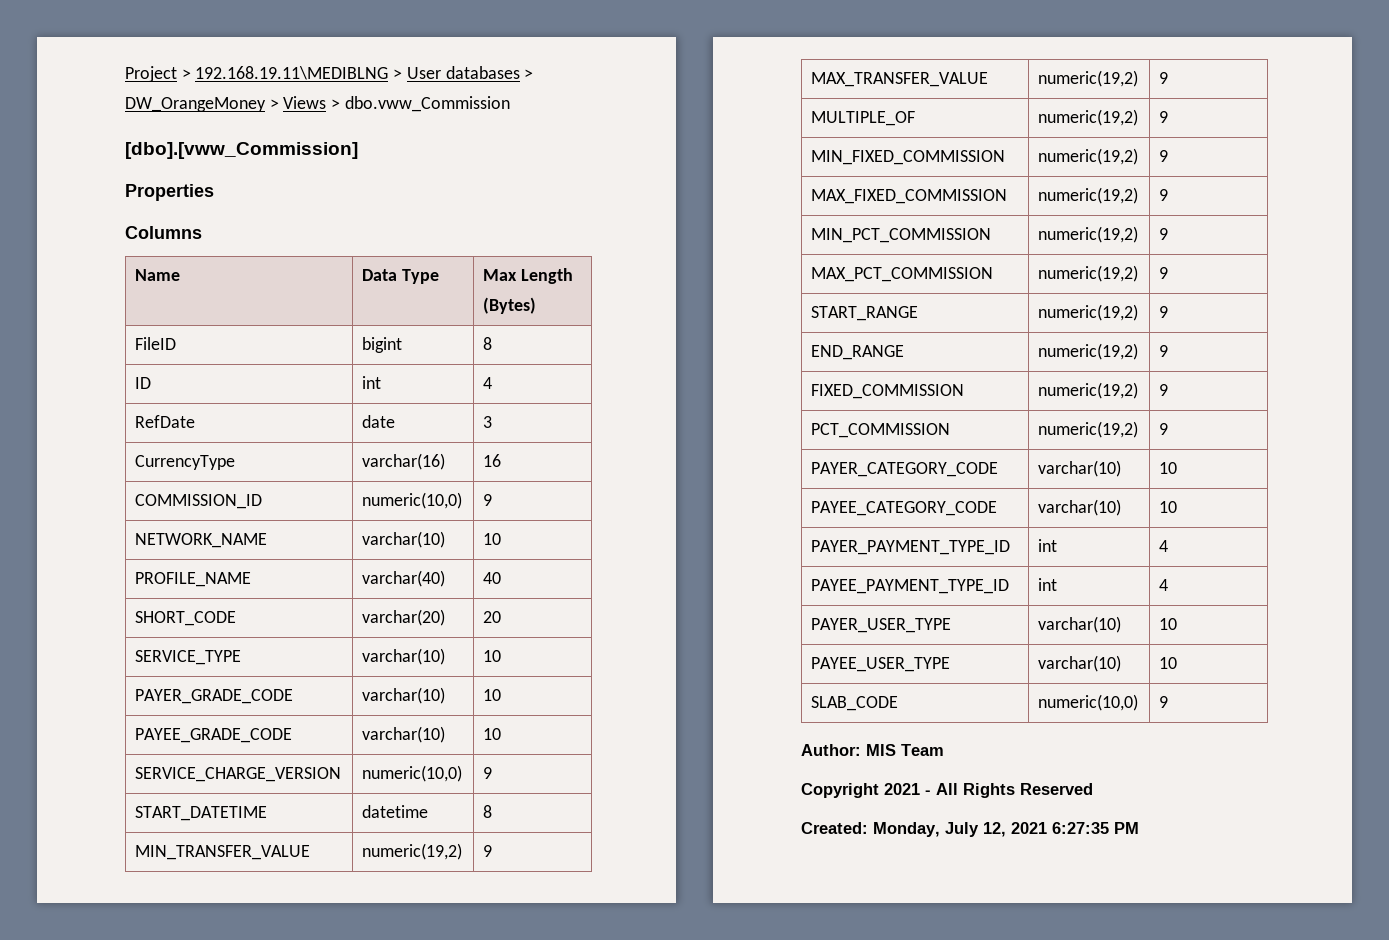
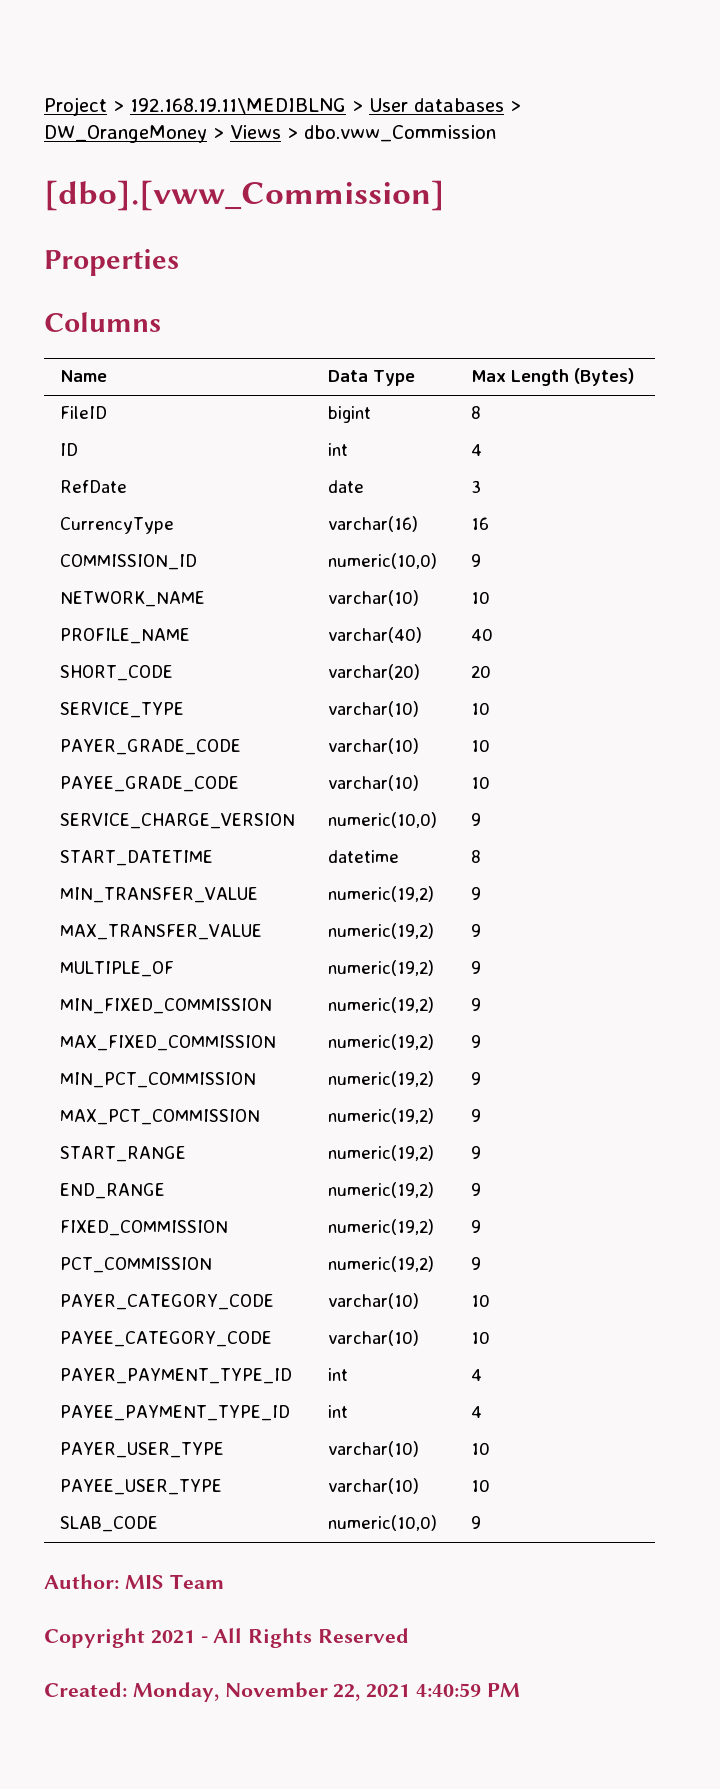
[945,822,1109,837] July 12, 2021 6:27:35 -> [224,1682,482,1701] November 22, 2021 4:40:59

